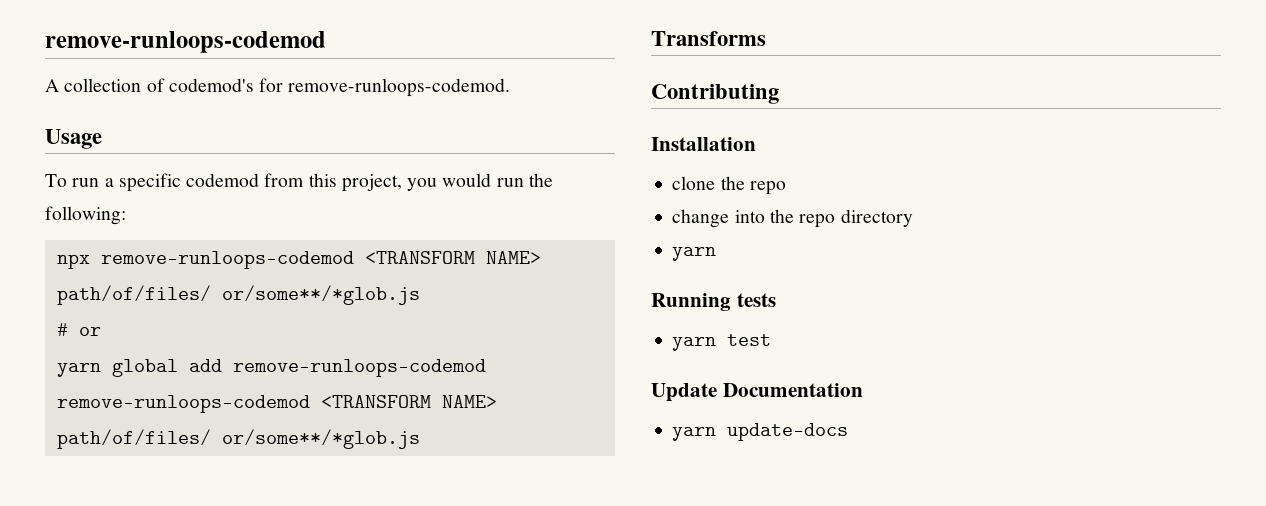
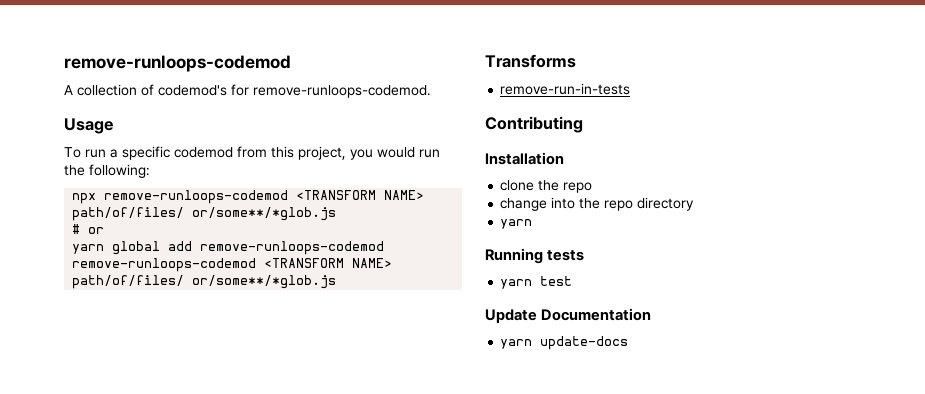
(766, 38) none -> [500,83,631,95] // remove-run-in-tests

